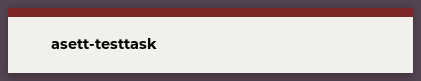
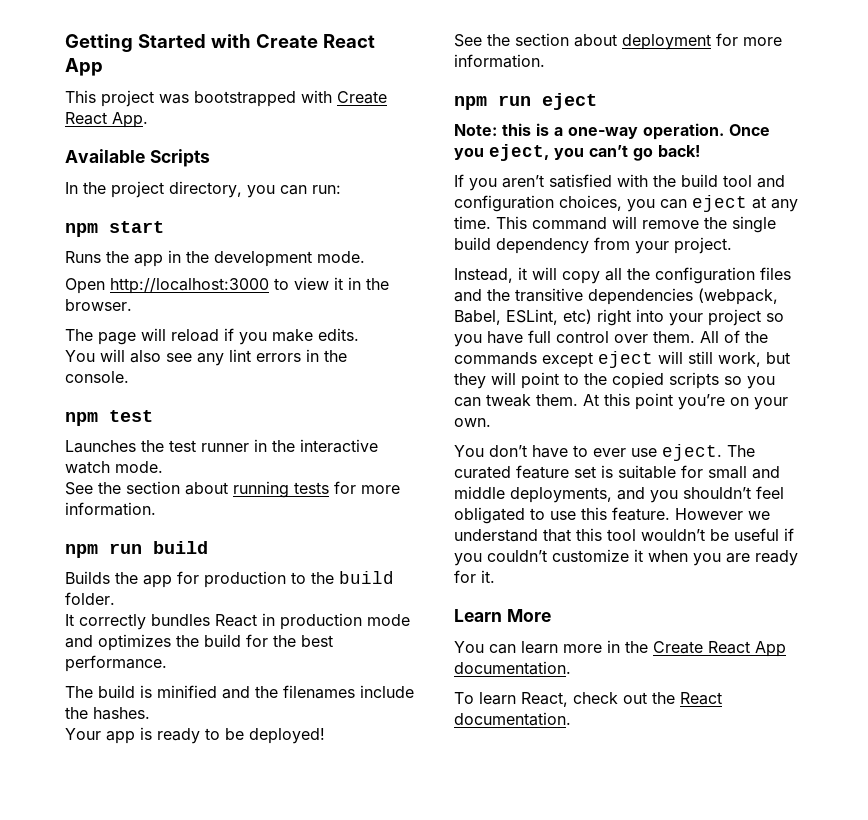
[51,38,157,49] asett-testtask -> [65,34,375,52] [65,58,103,76] [65,90,387,107] [65,112,148,128] [65,149,210,167] [65,181,341,198] [65,221,164,237] [65,250,365,267] [65,277,389,294] [65,299,132,311] [65,328,359,345] [65,349,347,366] [65,371,129,383] [65,410,153,426] [65,439,378,453] [65,461,163,474] [65,481,400,498] [65,502,156,516] [65,541,208,558] [65,571,394,588] [65,592,115,605] [65,613,410,630] [65,634,333,651] [65,655,167,672] [65,685,414,699] [65,707,150,720] [65,727,325,744] [454,33,782,50] [454,54,545,68] [454,93,597,110] [454,123,770,140] [454,144,700,161] [454,174,785,191] [454,195,798,212] [454,216,776,233] [454,237,732,254] [454,267,791,284] [454,288,778,305] [454,309,784,326] [454,330,768,347] [454,351,790,368] [454,372,775,389] [454,393,788,410] [454,418,491,427] [454,444,755,461] [454,465,780,479] [454,486,784,503] [454,507,770,524] [454,528,794,542] [454,549,798,566] [454,570,495,583] [454,609,551,622] [454,640,786,657] [454,661,571,675] [454,692,722,707] [454,712,571,726] Getting Started with Create React App // This project was bootstrapped with Create React App. // Available Scripts // In the project directory, you can run: // npm start // Runs the app in the development mode. // Open http://localhost:3000 to view it in the browser. // The page will reload if you make edits. // You will also see any lint errors in the console. // npm test // Launches the test runner in the interactive watch mode. // See the section about running tests for more information. // npm run build // Builds the app for production to the build folder. // It correctly bundles React in production mode and optimizes the build for the best performance. // The build is minified and the filenames include the hashes. // Your app is ready to be deployed! // See the section about deployment for more information. // npm run eject // Note: this is a one-way operation. Once you eject, you can’t go back! // If you aren’t satisfied with the build tool and configuration choices, you can eject at any time. This command will remove the single build dependency from your project. // Instead, it will copy all the configuration files and the transitive dependencies (webpack, Babel, ESLint, etc) right into your project so you have full control over them. All of the commands except eject will still work, but they will point to the copied scripts so you can tweak them. At this point you’re on your own. // You don’t have to ever use eject. The curated feature set is suitable for small and middle deployments, and you shouldn’t feel obligated to use this feature. However we understand that this tool wouldn’t be useful if you couldn’t customize it when you are ready for it. // Learn More // You can learn more in the Create React App documentation. // To learn React, check out the React documentation.

